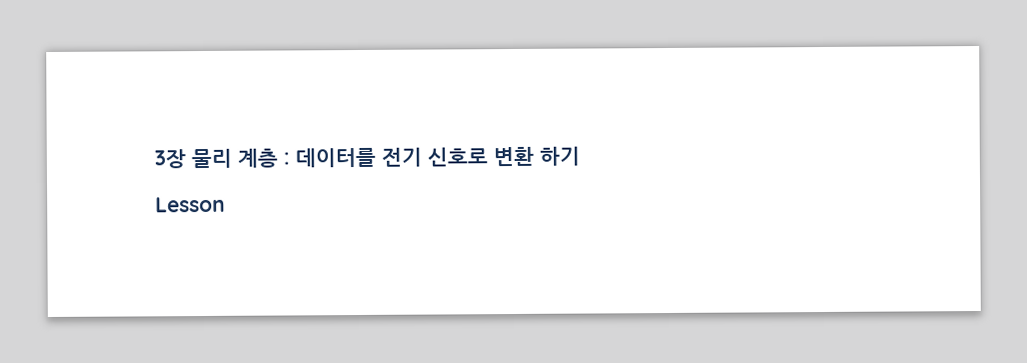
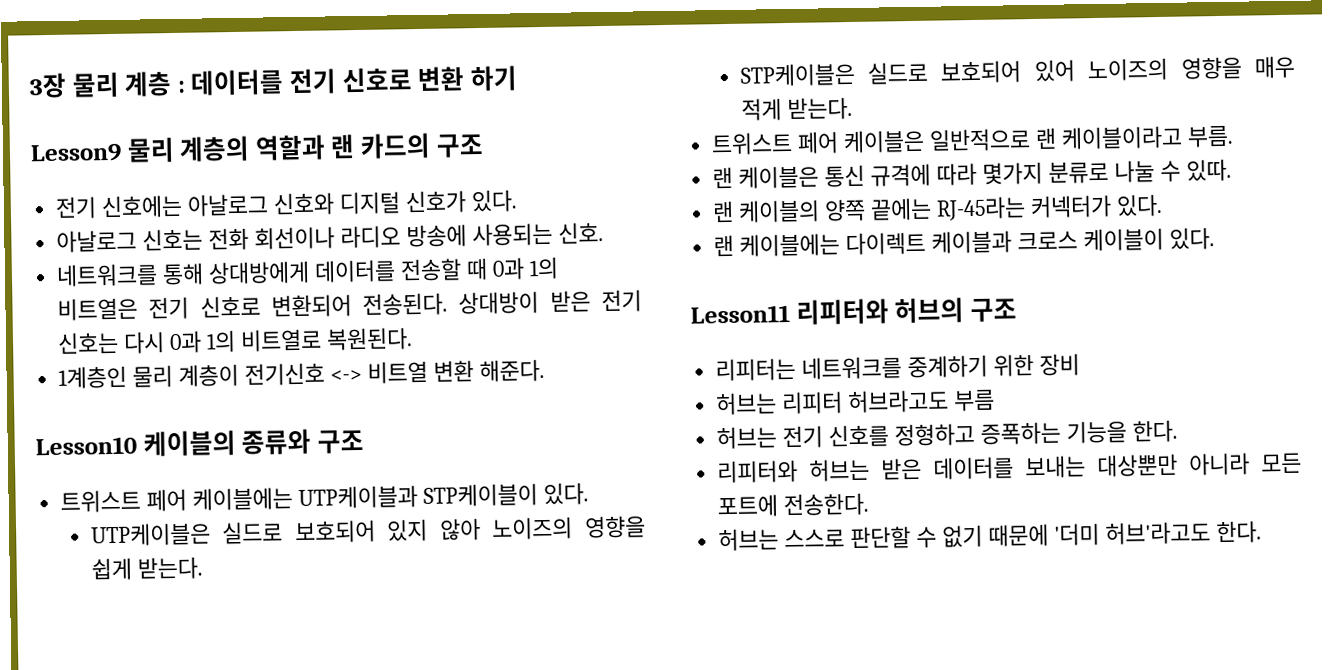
[155,196,226,213] Lesson -> [30,132,484,163] [55,189,517,219] [56,222,604,253] [56,256,559,287] [57,289,642,321] [57,327,413,354] [58,358,545,389] [35,428,364,457] [60,482,589,513] [89,515,646,547] [90,556,203,581] [739,55,1295,87] [740,96,853,121] [711,125,1234,156] [712,158,1232,189] [712,193,1163,223] [713,227,1215,257] [690,297,1017,325] [715,353,1080,382] [715,389,996,416] [716,419,1178,450] [717,452,1302,484] [717,492,870,518] [718,520,1262,552] Lesson9 물리 계층의 역할과 랜 카드의 구조 // 전기 신호에는 아날로그 신호와 디지털 신호가 있다. // 아날로그 신호는 전화 회선이나 라디오 방송에 사용되는 신호. // 네트워크를 통해 상대방에게 데이터를 전송할 때 0과 1의 비트열은 전기 신호로 변환되어 전송된다. 상대방이 받은 전기 신호는 다시 0과 1의 비트열로 복원된다. // 1계층인 물리 계층이 전기신호 <-> 비트열 변환 해준다. // Lesson10 케이블의 종류와 구조 // 트위스트 페어 케이블에는 UTP케이블과 STP케이블이 있다. // UTP케이블은 실드로 보호되어 있지 않아 노이즈의 영향을 쉽게 받는다. // STP케이블은 실드로 보호되어 있어 노이즈의 영향을 매우 적게 받는다. // 트위스트 페어 케이블은 일반적으로 랜 케이블이라고 부름. // 랜 케이블은 통신 규격에 따라 몇가지 분류로 나눌 수 있따. // 랜 케이블의 양쪽 끝에는 RJ-45라는 커넥터가 있다. // 랜 케이블에는 다이렉트 케이블과 크로스 케이블이 있다. // Lesson11 리피터와 허브의 구조 // 리피터는 네트워크를 중계하기 위한 장비 // 허브는 리피터 허브라고도 부름 // 허브는 전기 신호를 정형하고 증폭하는 기능을 한다. // 리피터와 허브는 받은 데이터를 보내는 대상뿐만 아니라 모든 포트에 전송한다. // 허브는 스스로 판단할 수 없기 때문에 '더미 허브'라고도 한다.

